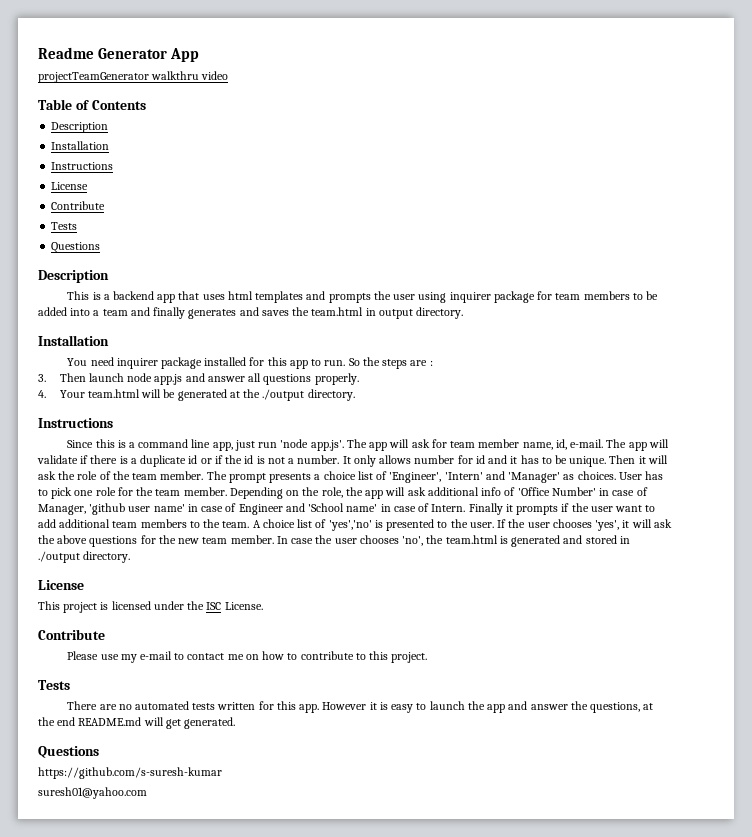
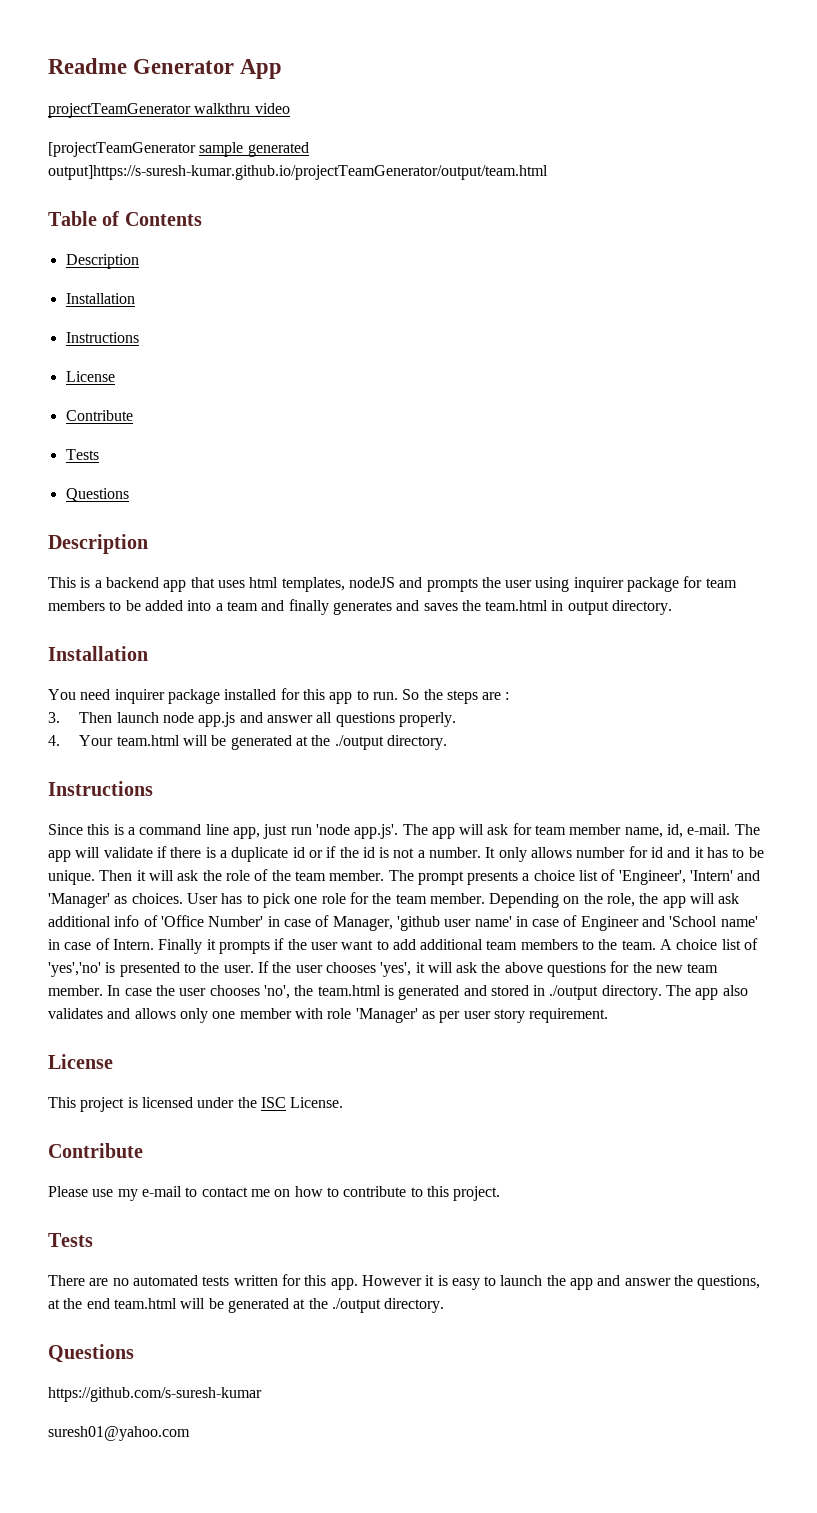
(229, 75) none -> [48,142,309,157] [48,165,548,180] // [projectTeamGenerator sample generated output]https://s-suresh-kumar.github.io/projectTeamGenerator/output/team.html
[255,291,304,303] templates -> [281,577,395,592] templates, nodeJS
(131, 557) none -> [666,985,748,1000] [48,1008,609,1023] The app also validates and allows only one member with role 'Manager' as per user story requirement.
[78,717,236,729] README.md will get generated. -> [113,1298,445,1313] team.html will be generated at the ./output directory.

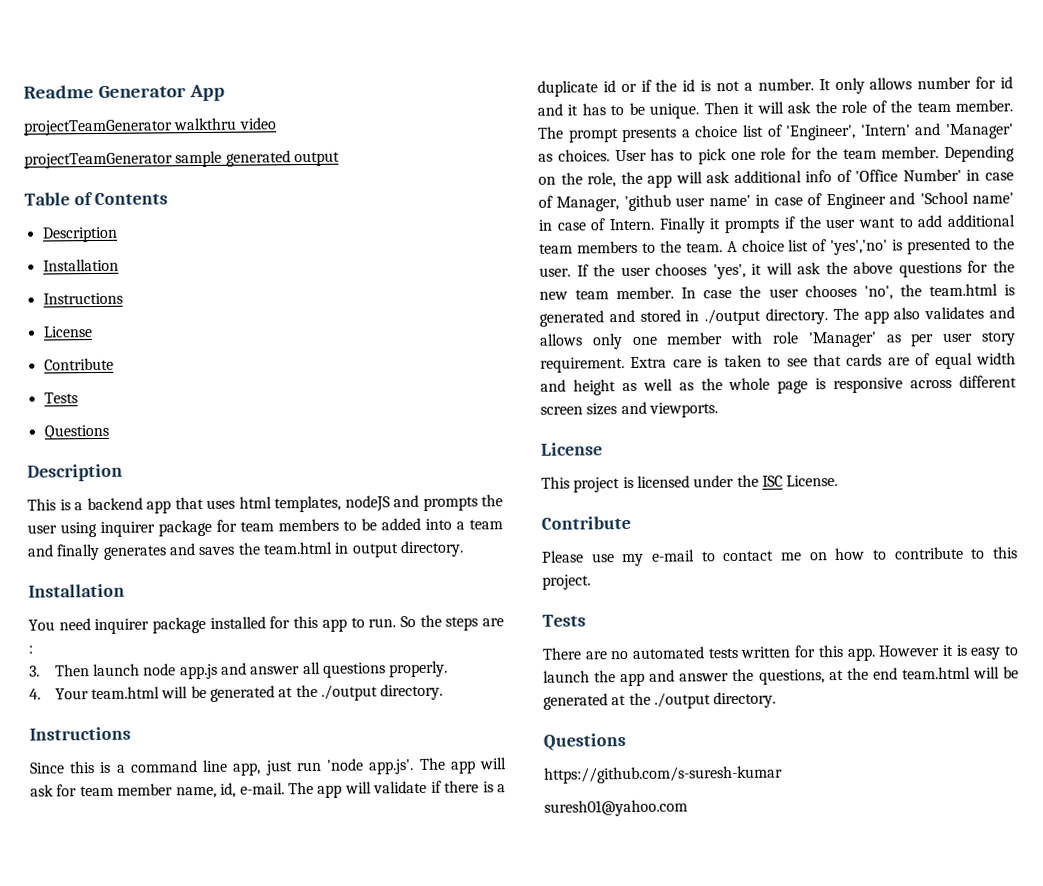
[48,142,196,157] [projectTeamGenerator -> [24,152,173,169] projectTeamGenerator
[48,165,548,180] output]https://s-suresh-kumar.github.io/projectTeamGenerator/output/team.html -> [293,151,340,167] output
(609, 1015) none -> [630,352,1016,370] [540,375,1018,396] [540,401,718,418] Extra care is taken to see that cards are of equal width and height as well as the whole page is responsive across different screen sizes and viewports.

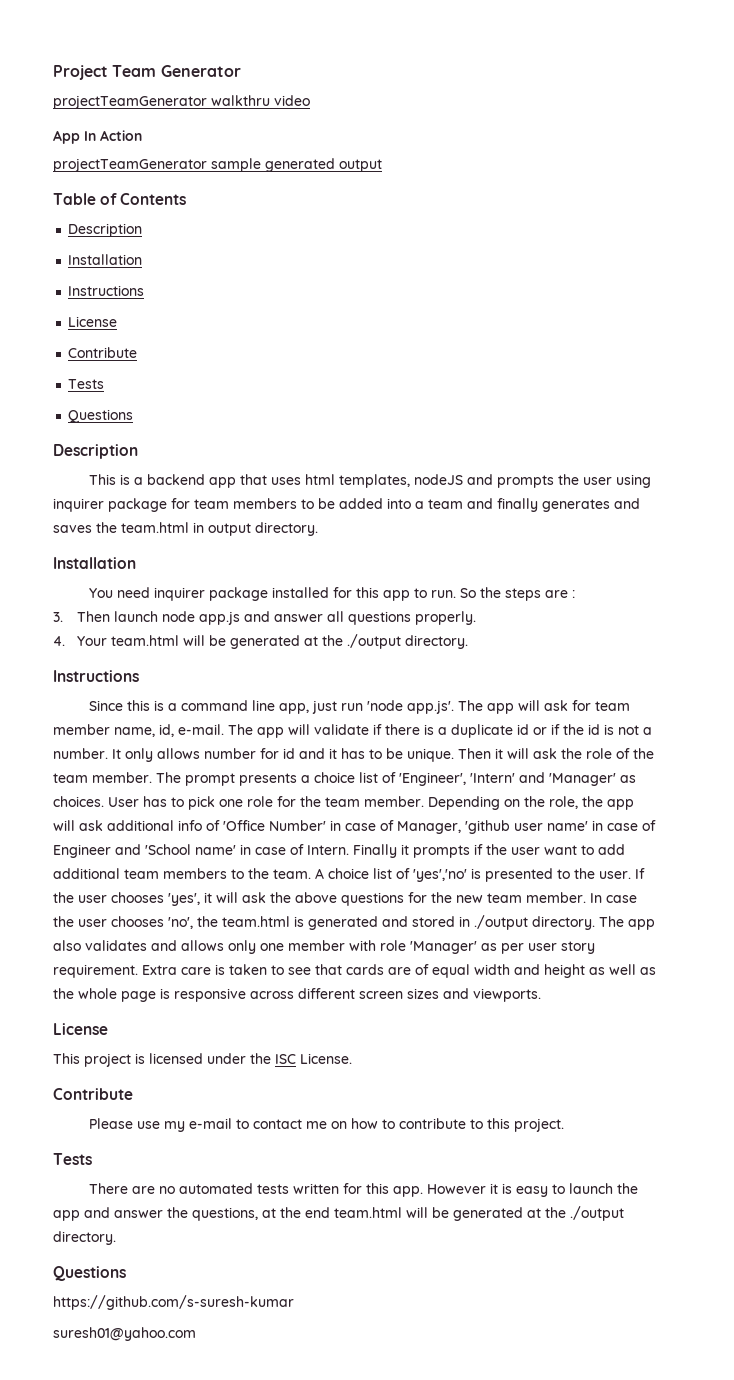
[23,85,94,99] Readme -> [53,65,157,80] Project Team
[188,84,225,102] App -> (241, 71) none
(277, 123) none -> [53,130,142,144] // App In Action

